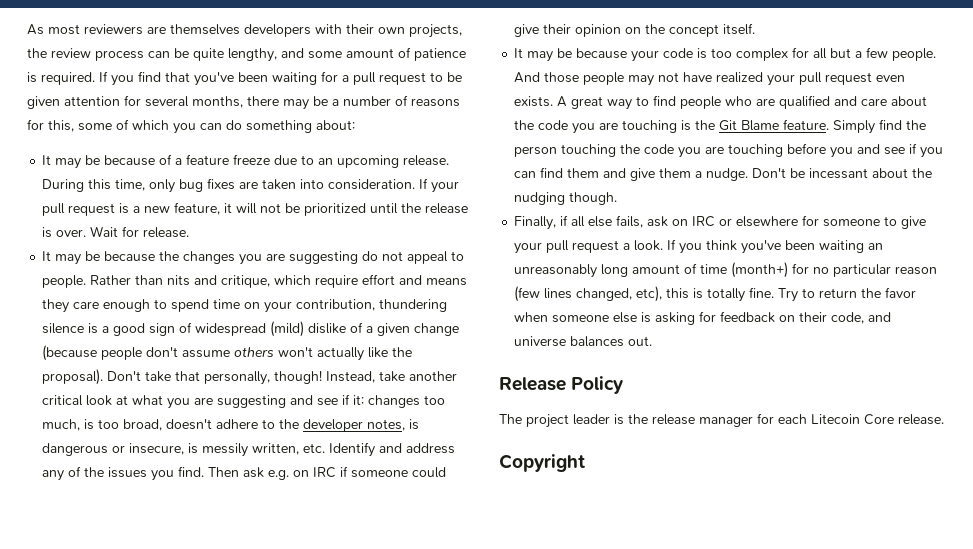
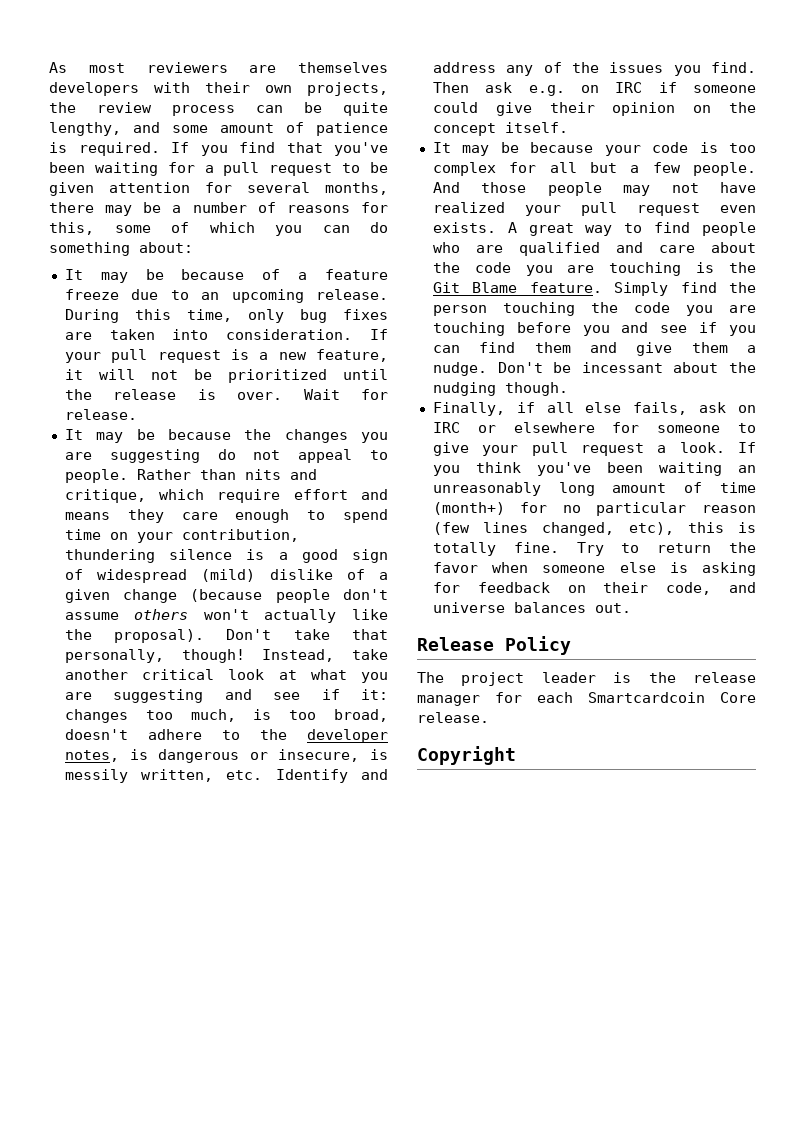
[811,414,860,424] Litecoin -> [588,692,705,703] Smartcardcoin

